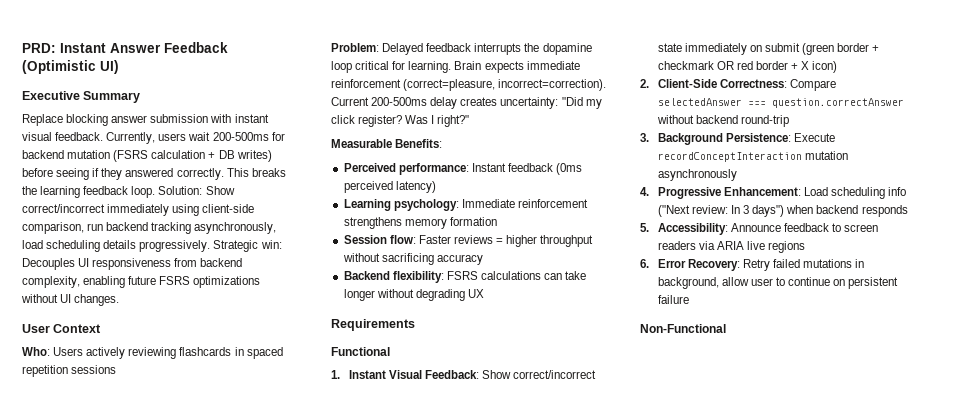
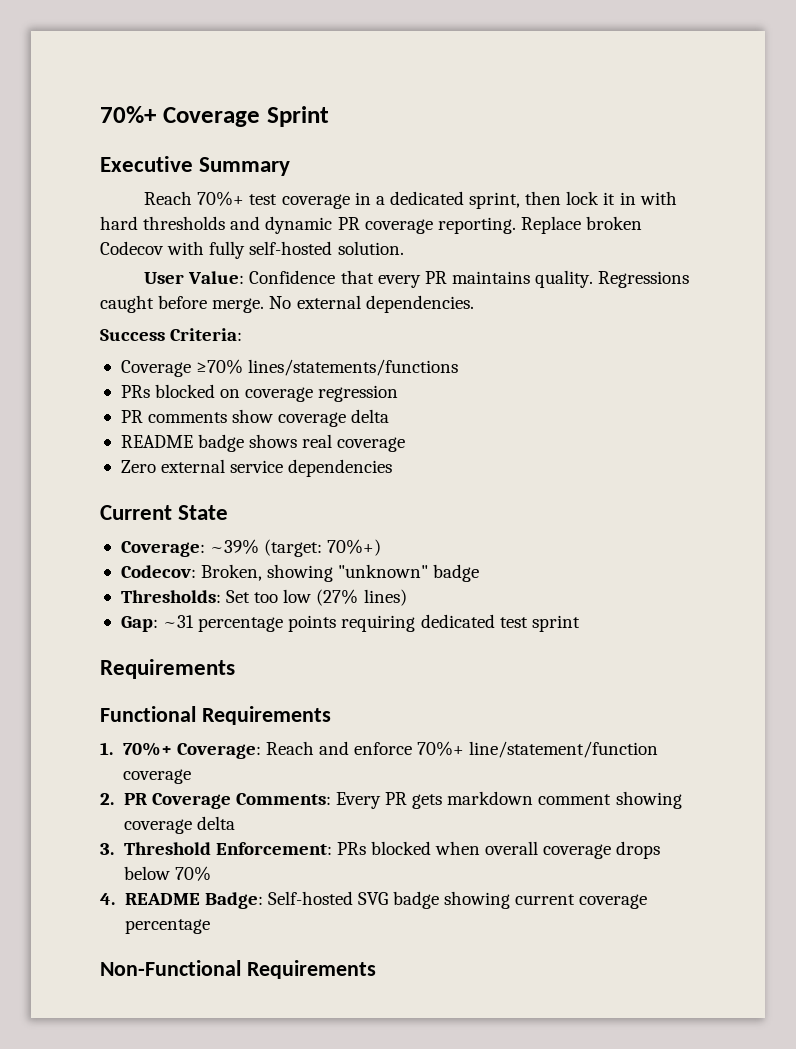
[22,42,228,53] [22,60,119,74] [22,91,141,103] [22,114,269,126] [22,132,285,144] [22,150,272,162] [22,168,286,180] [22,186,235,198] [22,204,255,216] [22,222,277,234] [22,240,282,252] [22,258,243,270] [22,276,261,288] [21,294,120,306] [22,324,102,333] [22,347,283,359] [22,365,117,377] [331,43,592,55] [331,61,580,73] [331,79,607,91] [331,97,602,109] [331,115,470,127] [331,139,443,148] [343,163,583,175] [343,181,436,193] [343,199,588,211] [343,217,497,229] [343,235,594,247] [342,253,483,265] [343,271,587,283] [343,289,484,301] PRD: Instant Answer Feedback (Optimistic UI) // Executive Summary // Replace blocking answer submission with instant visual feedback. Currently, users wait 200-500ms for backend mutation (FSRS calculation + DB writes) before seeing if they answered correctly. This breaks the learning feedback loop. Solution: Show correct/incorrect immediately using client-side comparison, run backend tracking asynchronously, load scheduling details progressively. Strategic win: Decouples UI responsiveness from backend complexity, enabling future FSRS optimizations without UI changes. // User Context // Who: Users actively reviewing flashcards in spaced repetition sessions // Problem: Delayed feedback interrupts the dopamine loop critical for learning. Brain expects immediate reinforcement (correct=pleasure, incorrect=correction). Current 200-500ms delay creates uncertainty: "Did my click register? Was I right?" // Measurable Benefits: // Perceived performance: Instant feedback (0ms perceived latency) // Learning psychology: Immediate reinforcement strengthens memory formation // Session flow: Faster reviews = higher throughput without sacrificing accuracy // Backend flexibility: FSRS calculations can take longer without degrading UX -> [100,106,329,127] [100,156,291,176] [144,191,677,209] [100,216,643,234] [100,241,404,259] [144,270,690,288] [100,295,474,313] [100,328,243,341] [120,359,459,377] [120,384,399,402] [120,409,390,427] [120,434,406,452] [120,459,393,477] [100,505,229,520] [120,539,382,557] [120,564,480,582] [120,589,407,606] [120,614,580,632] 70%+ Coverage Sprint // Executive Summary // Reach 70%+ test coverage in a dedicated sprint, then lock it in with hard thresholds and dynamic PR coverage reporting. Replace broken Codecov with fully self-hosted solution. // User Value: Confidence that every PR maintains quality. Regressions caught before merge. No external dependencies. // Success Criteria: // Coverage ≥70% lines/statements/functions // PRs blocked on coverage regression // PR comments show coverage delta // README badge shows real coverage // Zero external service dependencies // Current State // Coverage: ~39% (target: 70%+) // Codecov: Broken, showing "unknown" badge // Thresholds: Set too low (27% lines) // Gap: ~31 percentage points requiring dedicated test sprint
(390, 351) none -> [201,706,331,725] Requirements
[348,370,597,379] [657,43,880,55] [657,61,838,73] [640,79,837,91] [657,98,904,108] [656,115,790,127] [640,133,836,145] [657,151,848,162] [657,169,737,181] [640,187,907,199] [657,205,908,217] [640,223,879,235] [657,241,806,253] [640,259,865,271] [657,277,899,289] [657,295,689,304] Instant Visual Feedback: Show correct/incorrect state immediately on submit (green border + checkmark OR red border + X icon) // 2. Client-Side Correctness: Compare selectedAnswer === question.correctAnswer without backend round-trip // 3. Background Persistence: Execute recordConceptInteraction mutation asynchronously // 4. Progressive Enhancement: Load scheduling info ("Next review: In 3 days") when backend responds // 5. Accessibility: Announce feedback to screen readers via ARIA live regions // 6. Error Recovery: Retry failed mutations in background, allow user to continue on persistent failure -> [122,741,659,759] [122,769,191,784] [100,791,682,809] [123,816,235,834] [100,841,661,859] [123,866,211,881] [100,891,648,909] [124,919,210,934] 70%+ Coverage: Reach and enforce 70%+ line/statement/function coverage // 2. PR Coverage Comments: Every PR gets markdown comment showing coverage delta // 3. Threshold Enforcement: PRs blocked when overall coverage drops below 70% // 4. README Badge: Self-hosted SVG badge showing current coverage percentage
(726, 328) none -> [246,960,376,979] Requirements

